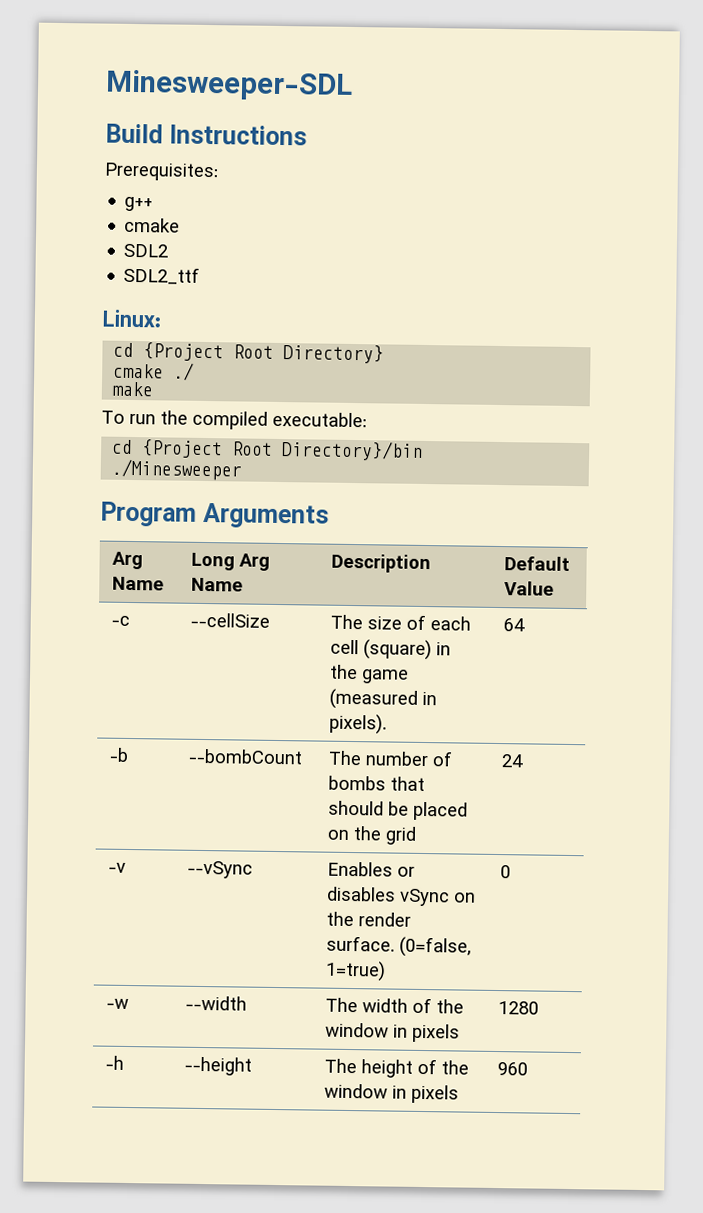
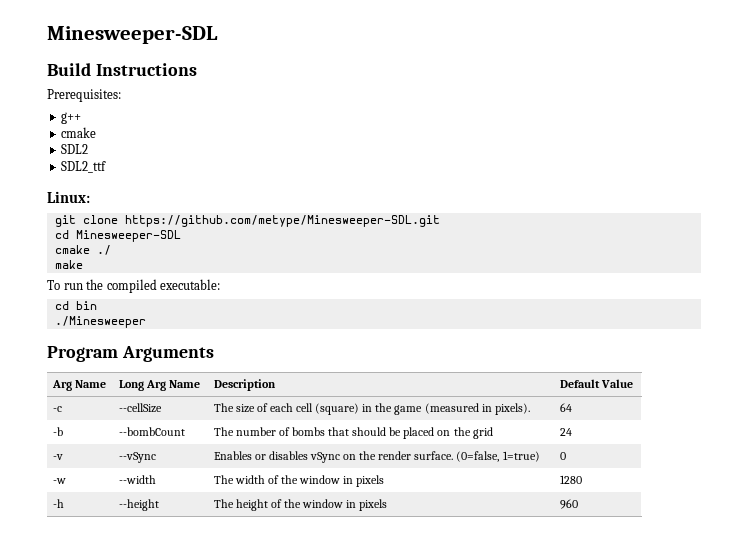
[113,342,385,364] cd {Project Root Directory} -> [54,215,440,227] [54,230,181,242] git clone https://github.com/metype/Minesweeper-SDL.git // cd Minesweeper-SDL
[142,439,424,461] {Project Root Directory}/bin -> [75,301,97,310] bin

